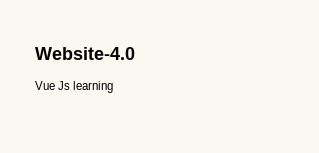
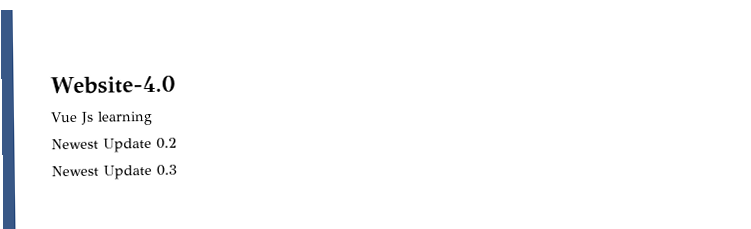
(114, 87) none -> [51,137,177,153] [51,164,177,180] // Newest Update 0.2 // Newest Update 0.3

